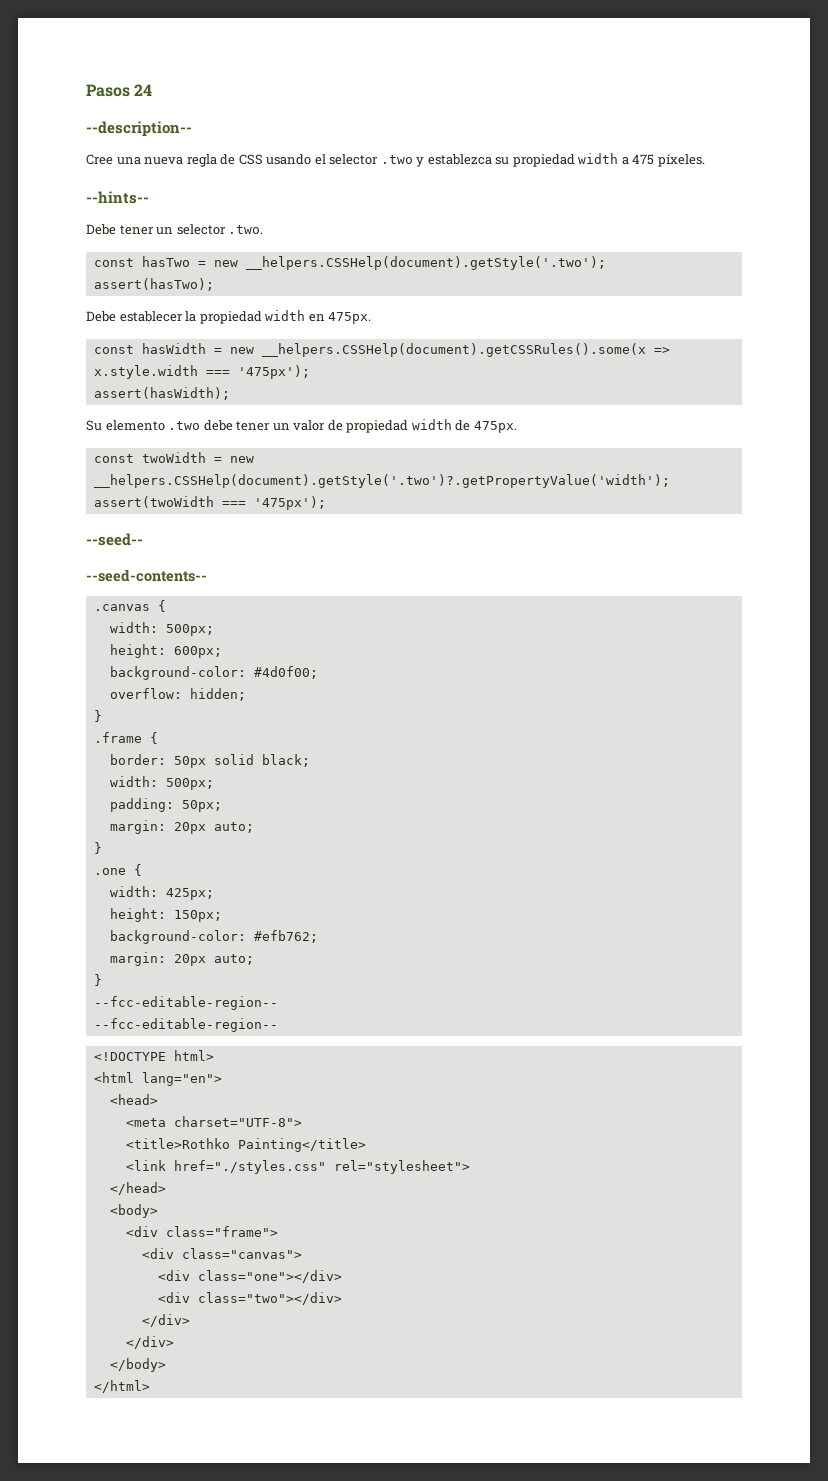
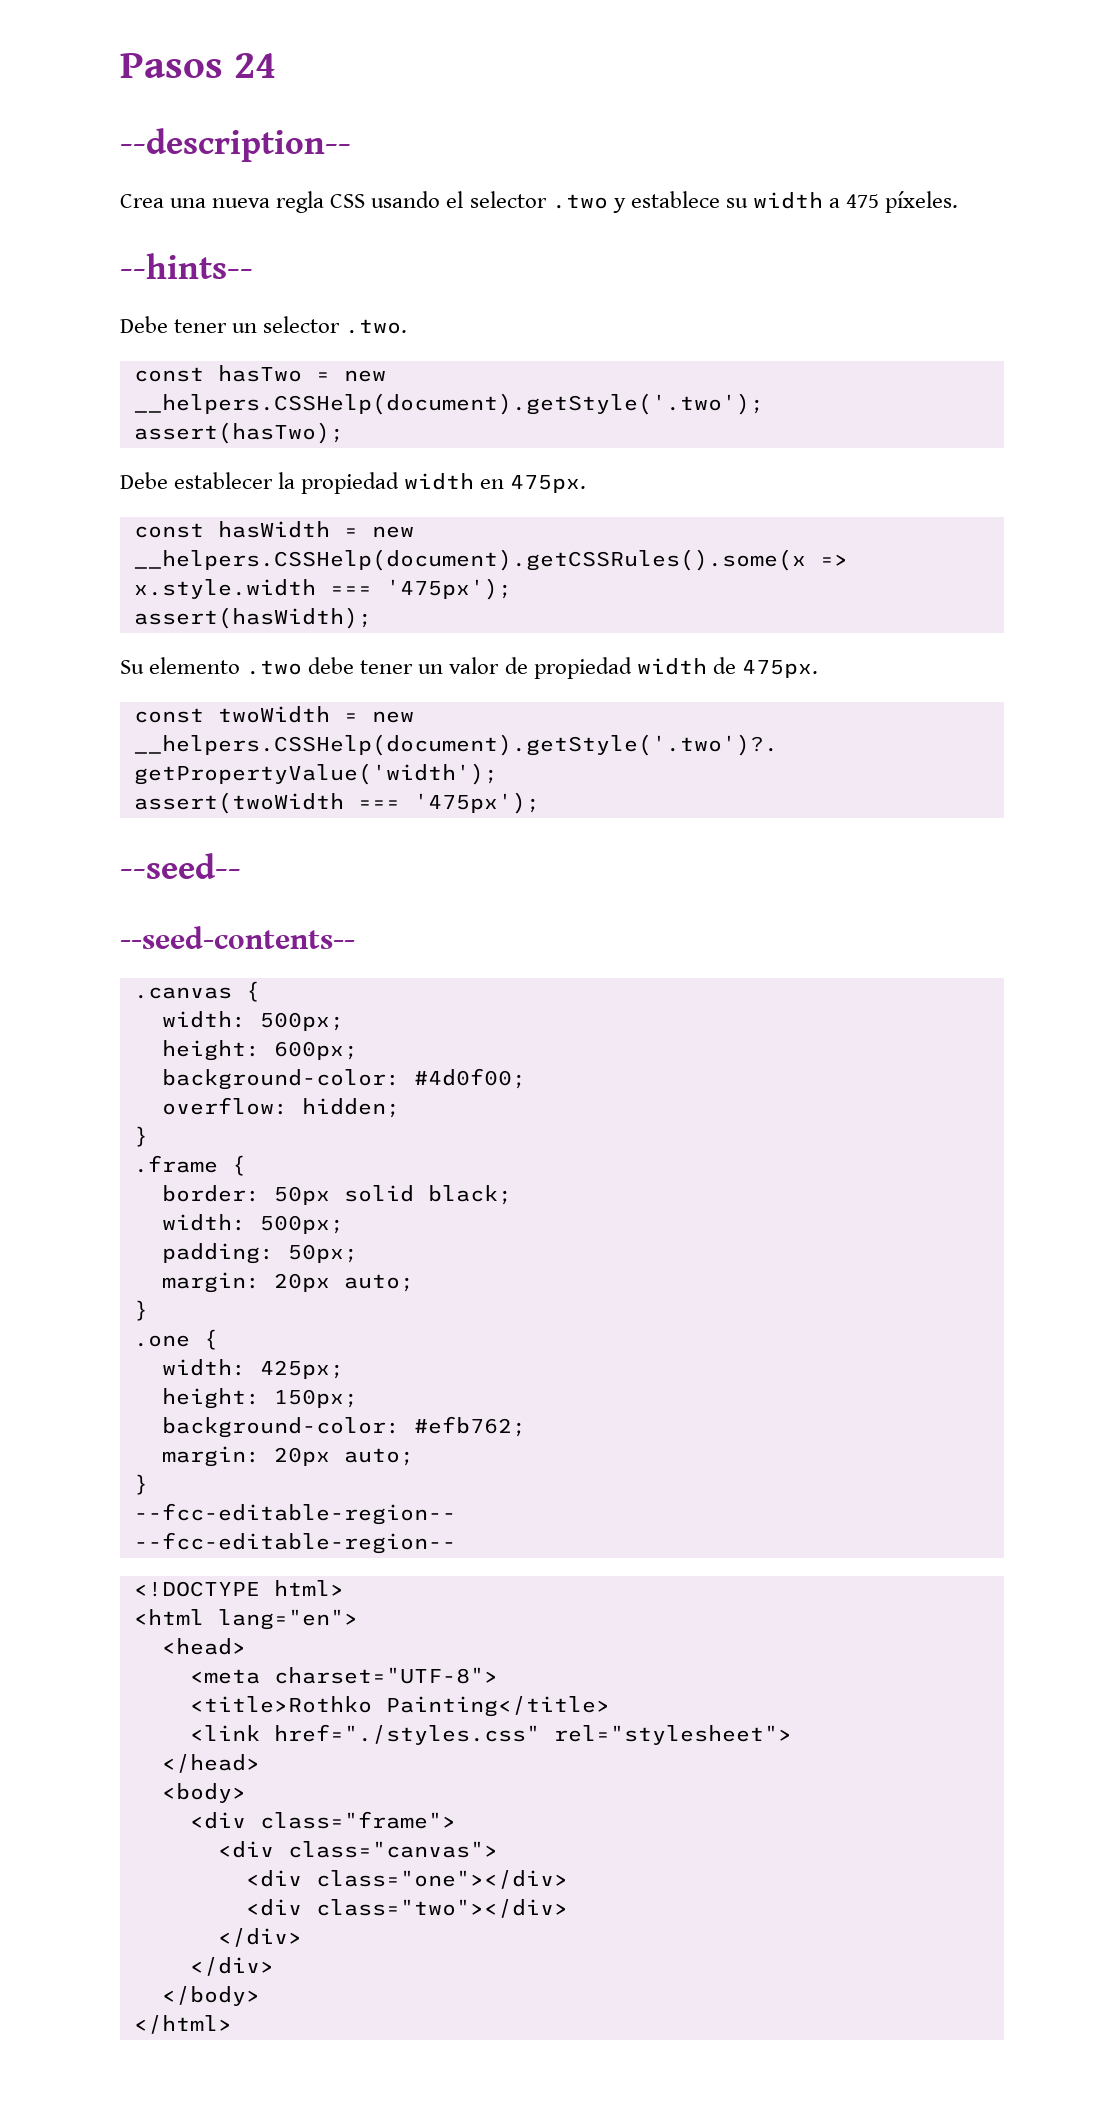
[86,154,113,165] Cree -> [120,194,164,208] Crea
[220,154,236,165] de -> (325, 202) none
[427,154,575,167] establezca su propiedad -> [630,191,748,208] establece su

